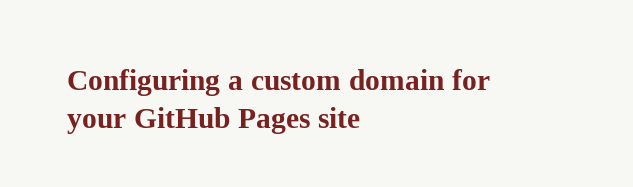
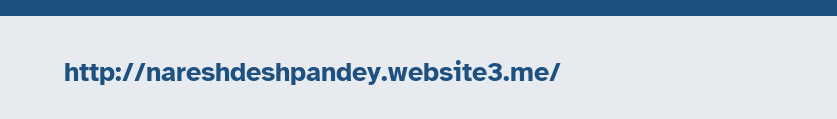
[67,69,490,96] [67,107,360,134] Configuring a custom domain for your GitHub Pages site -> [64,60,561,85] http://nareshdeshpandey.website3.me/

